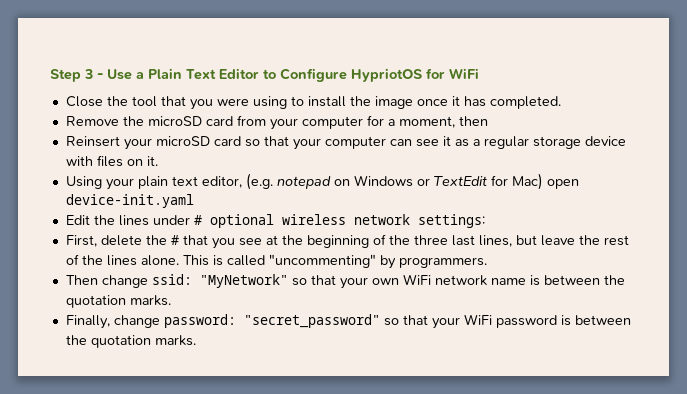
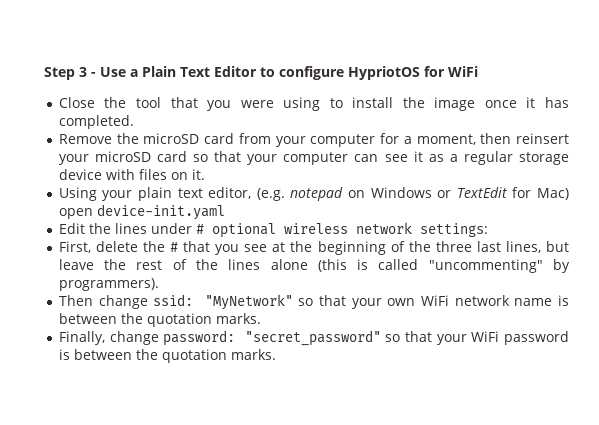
[280,68,347,82] Configure -> [278,66,344,80] configure
[65,136,120,147] // Reinsert -> [516,133,569,144] reinsert
[140,255,209,266] alone. This -> [270,259,347,272] alone (this
[398,257,487,268] programmers. -> [58,278,159,291] programmers).

